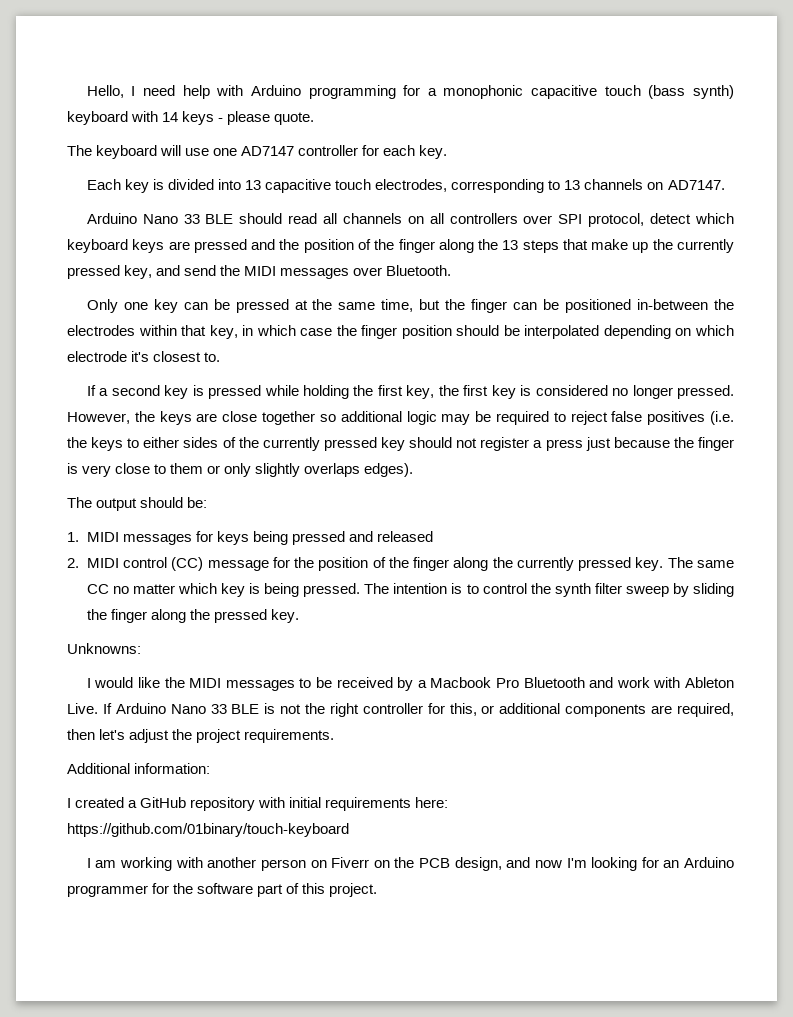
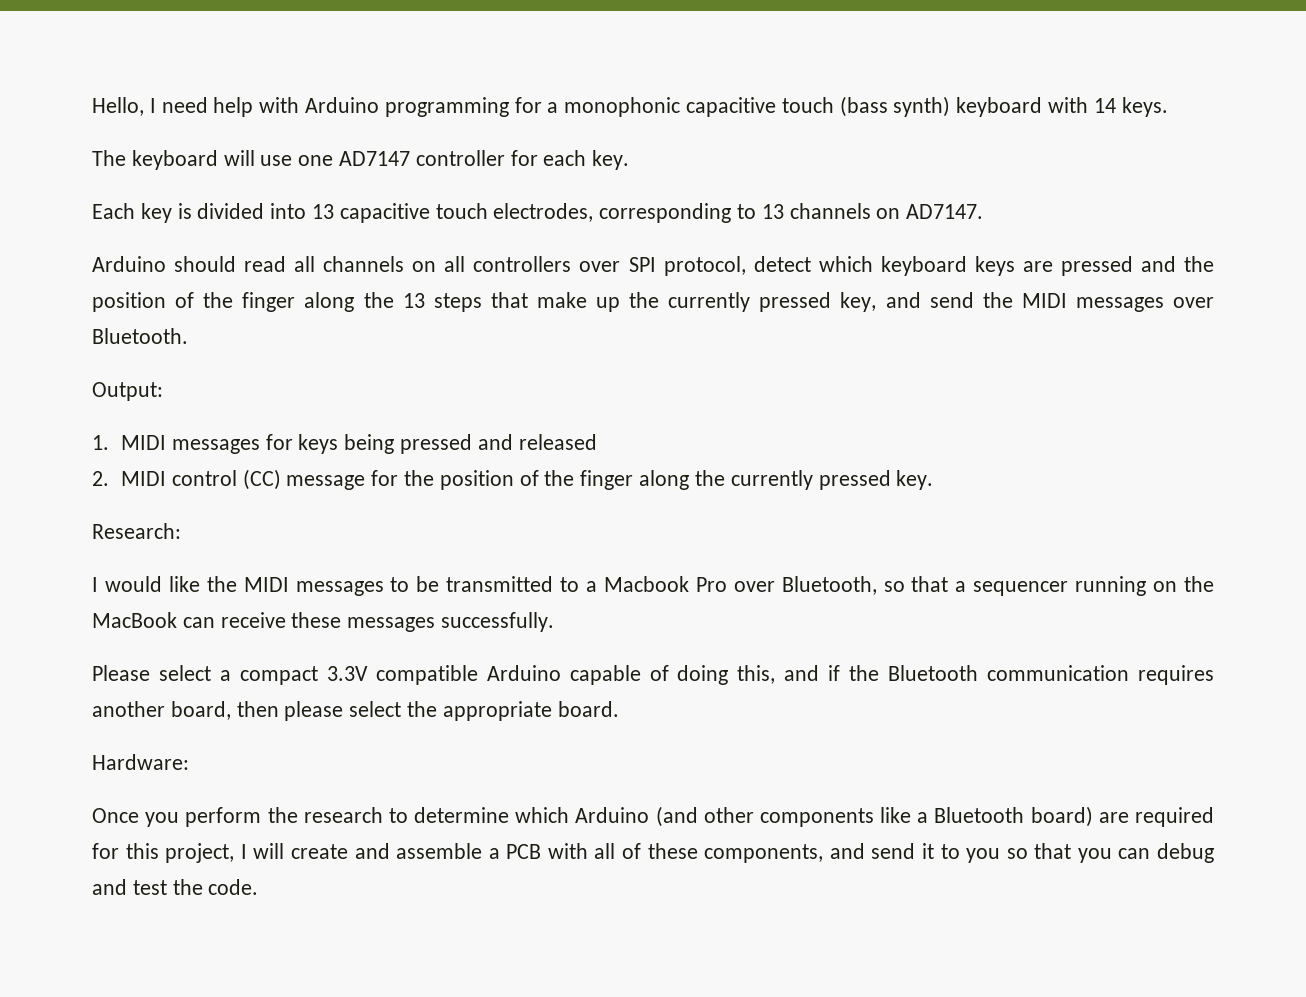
[182,111,315,125] keys - please quote. -> [1121,97,1168,117] keys.
[142,214,234,224] Nano 33 BLE -> (166, 264) none
[86,299,734,313] [67,325,734,339] [67,351,221,362] [86,385,734,399] [67,411,734,425] [67,437,734,451] [67,463,414,477] [67,497,208,511] Only one key can be pressed at the same time, but the finger can be positioned in-between the electrodes within that key, in which case the finger position should be interpolated depending on which electrode it's closest to. // If a second key is pressed while holding the first key, the first key is considered no longer pressed. However, the keys are close together so additional logic may be required to reject false positives (i.e. the keys to either sides of the currently pressed key should not register a press just because the finger is very close to them or only slightly overlaps edges). // The output should be: -> [92,382,163,401] Output:
[667,557,735,568] [86,583,734,597] [86,609,299,623] [67,643,141,654] The same CC no matter which key is being pressed. The intention is to control the synth filter sweep by sliding the finger along the pressed key. // Unknowns: -> [92,523,181,539] // Research:
[336,677,414,691] received by -> [446,576,580,592] transmitted to
[523,677,735,688] [67,703,734,717] [67,729,335,743] [67,763,211,774] [67,797,449,811] [67,823,349,837] [86,857,734,871] [67,883,378,897] Bluetooth and work with Ableton Live. If Arduino Nano 33 BLE is not the right controller for this, or additional components are required, then let's adjust the project requirements. // Additional information: // I created a GitHub repository with initial requirements here: https://github.com/01binary/touch-keyboard // I am working with another person on Fiverr on the PCB design, and now I'm looking for an Arduino programmer for the software part of this project. -> [733,576,1215,596] [92,612,555,632] [92,665,1214,685] [92,701,619,721] [92,754,189,770] [92,806,1214,827] [92,843,1215,863] [92,879,259,895] over Bluetooth, so that a sequencer running on the MacBook can receive these messages successfully. // Please select a compact 3.3V compatible Arduino capable of doing this, and if the Bluetooth communication requires another board, then please select the appropriate board. // Hardware: // Once you perform the research to determine which Arduino (and other components like a Bluetooth board) are required for this project, I will create and assemble a PCB with all of these components, and send it to you so that you can debug and test the code.

